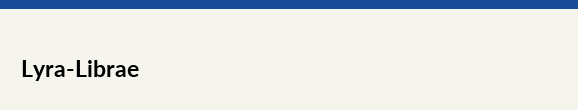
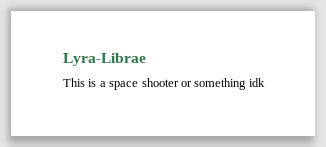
(139, 70) none -> [63,78,265,90] // This is a space shooter or something idk

